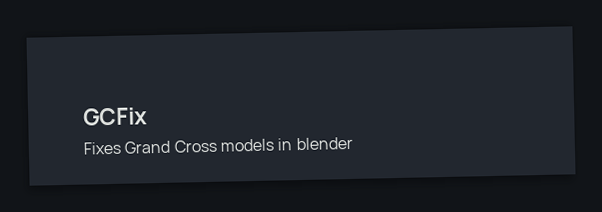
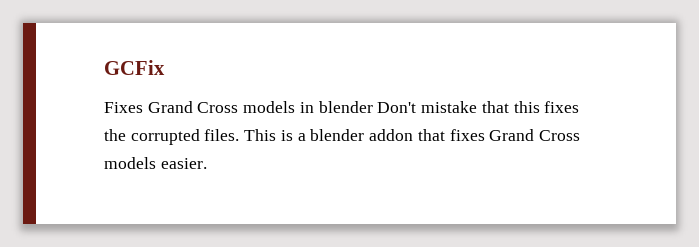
(353, 143) none -> [377,101,580,113] [104,129,580,145] [104,157,207,169] Don't mistake that this fixes the corrupted files. This is a blender addon that fixes Grand Cross models easier.

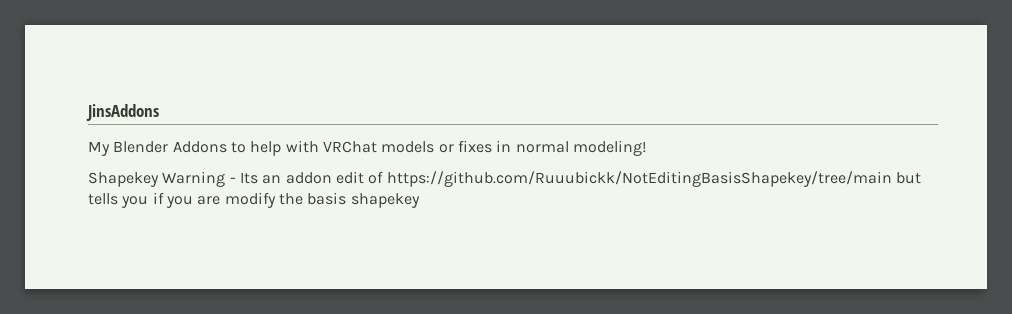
[104,60,165,75] [104,101,580,113] [104,129,580,145] [104,157,207,169] GCFix // Fixes Grand Cross models in blender Don't mistake that this fixes the corrupted files. This is a blender addon that fixes Grand Cross models easier. -> [86,104,159,121] [88,140,646,156] [88,171,921,187] [88,192,420,208] JinsAddons // My Blender Addons to help with VRChat models or fixes in normal modeling! // Shapekey Warning - Its an addon edit of https://github.com/Ruuubickk/NotEditingBasisShapekey/tree/main but tells you if you are modify the basis shapekey

